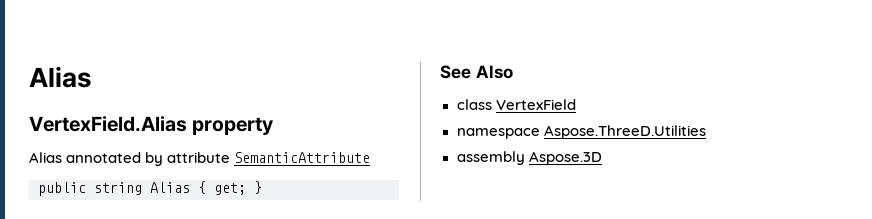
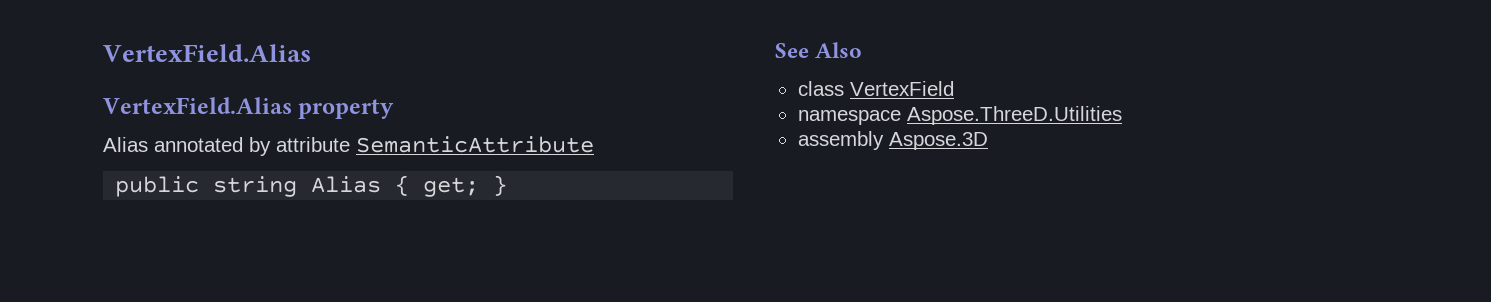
[29,66,92,88] Alias -> [103,44,311,62] VertexField.Alias

